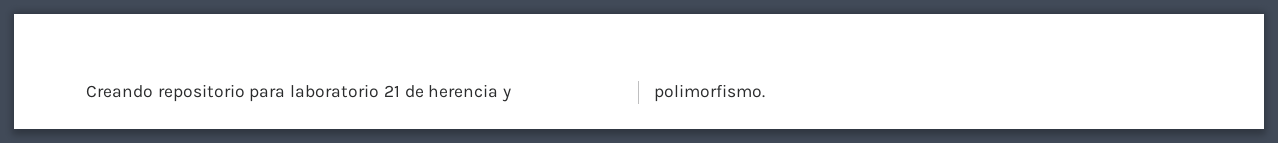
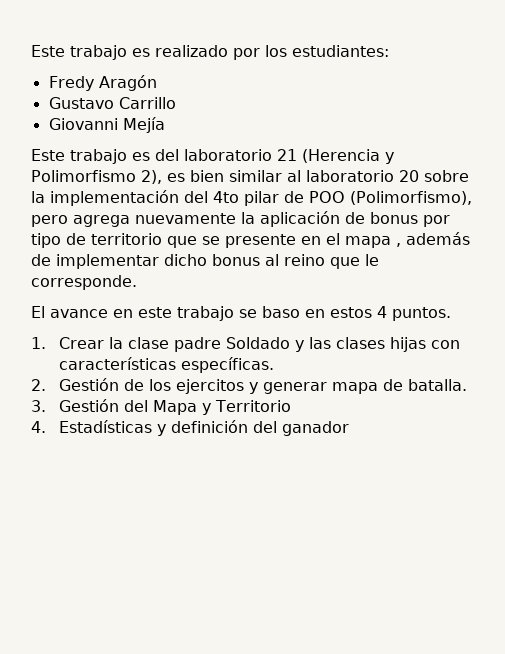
[86,84,765,102] Creando repositorio para laboratorio 21 de herencia y polimorfismo. -> [31,45,389,60] [48,75,157,91] [48,97,176,109] [48,117,165,133] [31,149,394,164] [31,170,469,184] [31,190,472,206] [31,211,450,227] [31,232,470,248] [31,254,379,269] [31,275,137,290] [31,306,451,321] [31,337,460,352] [58,357,274,373] [31,378,467,394] [31,399,291,415] [31,420,349,436] Este trabajo es realizado por los estudiantes: // Fredy Aragón // Gustavo Carrillo // Giovanni Mejía // Este trabajo es del laboratorio 21 (Herencia y Polimorfismo 2), es bien similar al laboratorio 20 sobre la implementación del 4to pilar de POO (Polimorfismo), pero agrega nuevamente la aplicación de bonus por tipo de territorio que se presente en el mapa , además de implementar dicho bonus al reino que le corresponde. // El avance en este trabajo se baso en estos 4 puntos. // 1. Crear la clase padre Soldado y las clases hijas con características específicas. // 2. Gestión de los ejercitos y generar mapa de batalla. // 3. Gestión del Mapa y Territorio // 4. Estadísticas y definición del ganador

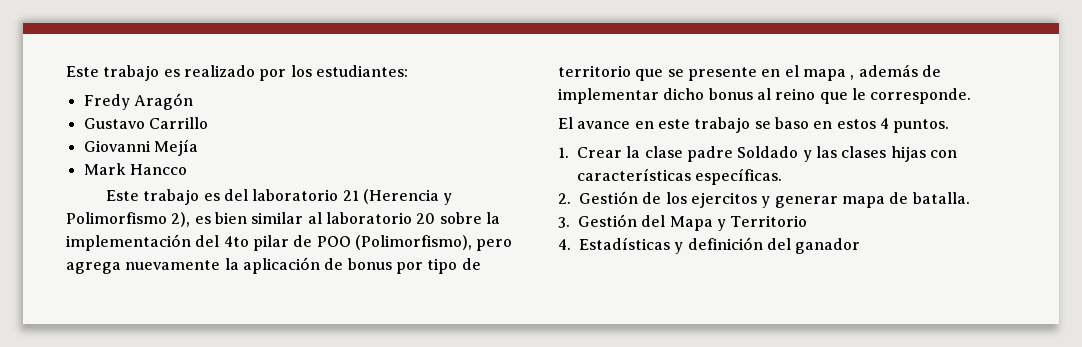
(165, 125) none -> [83,163,187,175] // Mark Hancco

